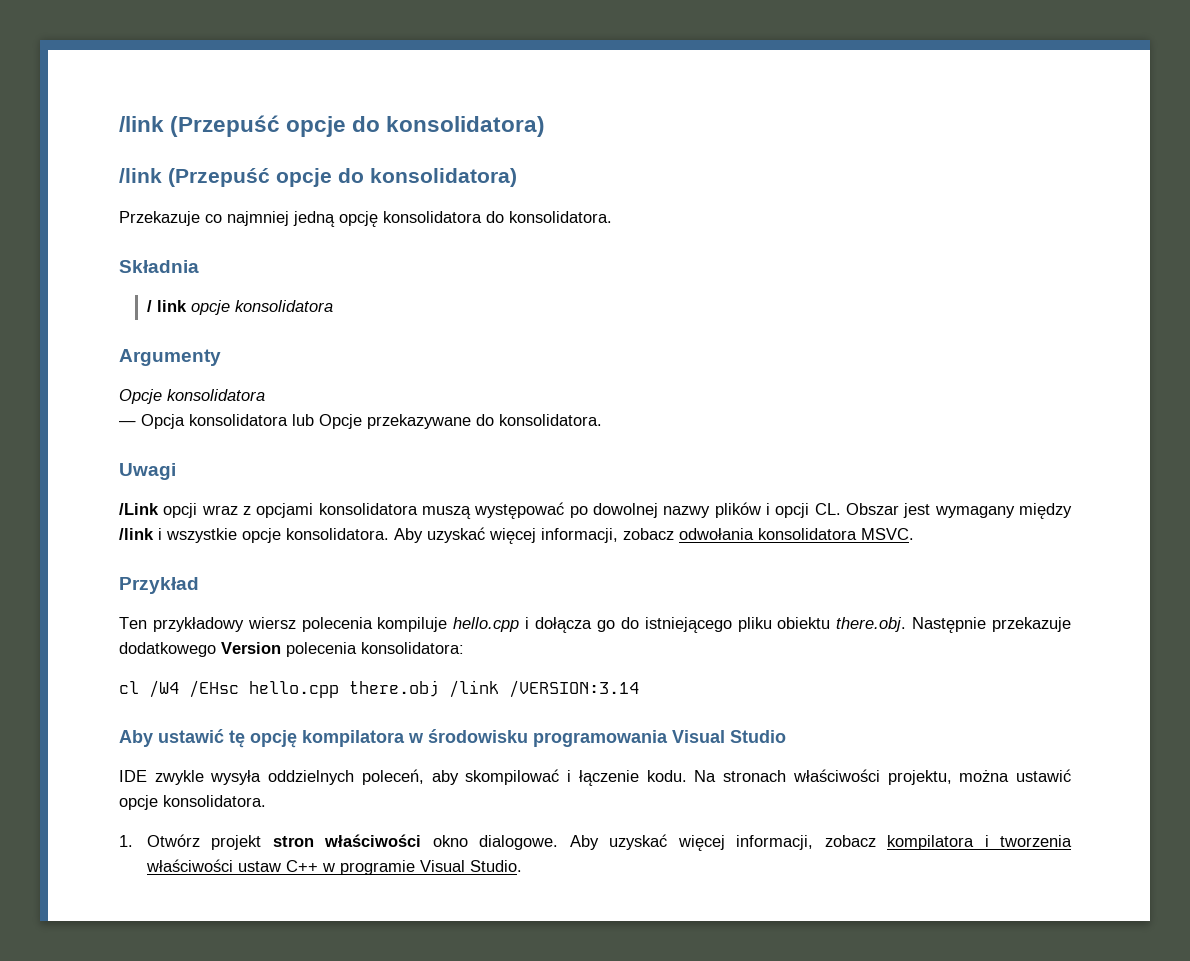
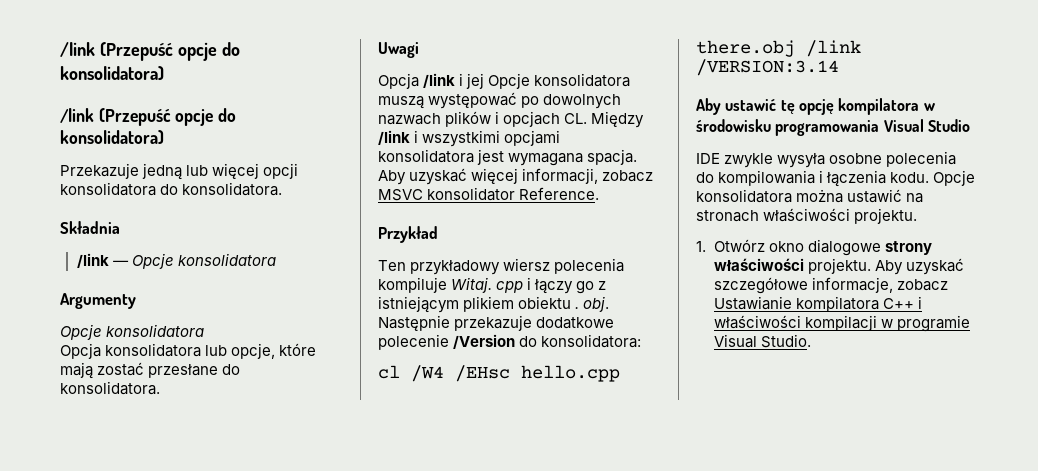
[205,211,378,227] co najmniej jedną opcję -> [142,163,299,180] jedną lub więcej opcji
[146,300,230,315] / link opcje -> [76,253,174,269] /link — Opcje
[119,421,136,426] — -> (205, 330) none
[319,414,602,429] [119,463,176,480] [119,502,1073,519] [119,527,914,544] Opcje przekazywane do konsolidatora. // Uwagi // /Link opcji wraz z opcjami konsolidatora muszą występować po dowolnej nazwy plików i opcji CL. Obszar jest wymagany między /link i wszystkie opcje konsolidatora. Aby uzyskać więcej informacji, zobacz odwołania konsolidatora MSVC. -> [231,343,317,359] [60,362,241,379] [60,381,160,395] [378,42,419,58] [378,73,631,89] [378,92,622,109] [378,111,645,128] [378,130,561,147] [378,149,638,166] [378,168,654,185] [378,187,600,201] opcje, które mają zostać przesłane do konsolidatora. // Uwagi // Opcja /link i jej Opcje konsolidatora muszą występować po dowolnych nazwach plików i opcjach CL. Między /link i wszystkimi opcjami konsolidatora jest wymagana spacja. Aby uzyskać więcej informacji, zobacz MSVC konsolidator Reference.
[453,617,1071,633] [119,642,357,657] hello.cpp i dołącza go do istniejącego pliku obiektu there.obj. Następnie przekazuje dodatkowego Version polecenia -> [451,277,607,294] [378,296,610,313] [378,315,615,331] [378,334,538,350] Witaj. cpp i łączy go z istniejącym plikiem obiektu . obj. Następnie przekazuje dodatkowe polecenie /Version do
[268,769,1071,786] [119,795,266,810] [119,834,1072,851] [145,859,318,872] oddzielnych poleceń, aby skompilować i łączenie kodu. Na stronach właściwości projektu, można ustawić opcje konsolidatora. // 1. Otwórz projekt stron właściwości okno dialogowe. Aby uzyskać więcej informacji, zobacz kompilatora i tworzenia właściwości ustaw C++ -> [829,151,957,167] [696,170,976,187] [696,189,924,203] [696,208,918,224] [696,239,932,256] [713,258,964,275] [713,277,948,294] [713,296,922,312] [713,315,877,331] osobne polecenia do kompilowania i łączenia kodu. Opcje konsolidatora można ustawić na stronach właściwości projektu. // 1. Otwórz okno dialogowe strony właściwości projektu. Aby uzyskać szczegółowe informacje, zobacz Ustawianie kompilatora C++ i właściwości kompilacji

